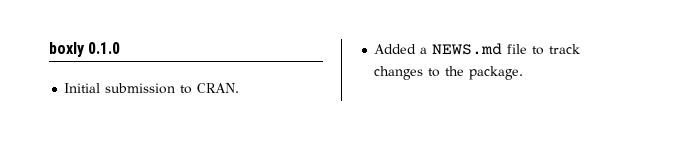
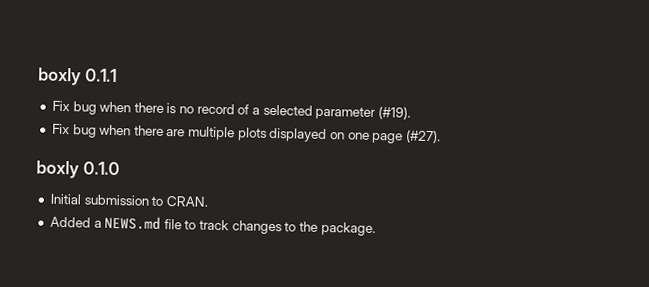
[49,42,85,57] boxly -> [38,67,117,86] [51,100,411,120] [51,123,441,144] [36,160,80,179] boxly 0.1.1 // Fix bug when there is no record of a selected parameter (#19). // Fix bug when there are multiple plots displayed on one page (#27). // boxly

